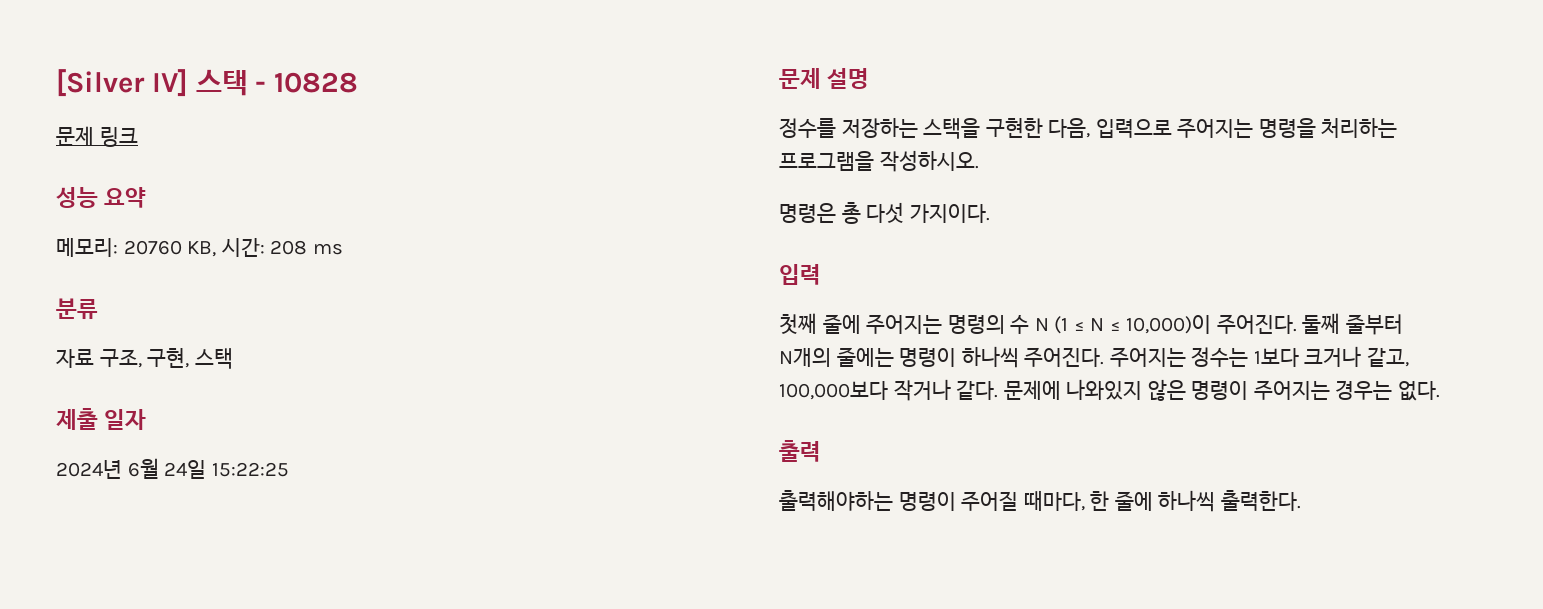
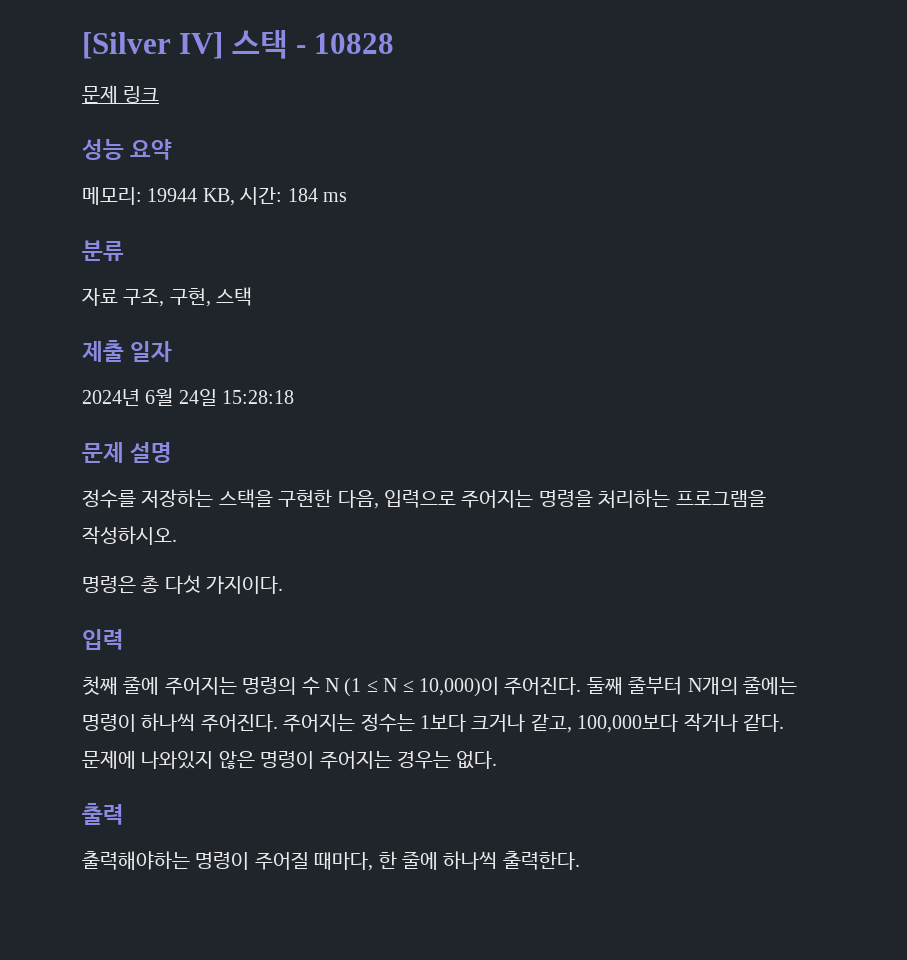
[123,240,182,255] 20760 -> [147,188,198,202] 19944
[270,240,308,255] 208 -> [287,188,318,202] 184
[211,462,289,477] 15:22:25 -> [222,390,295,404] 15:28:18

